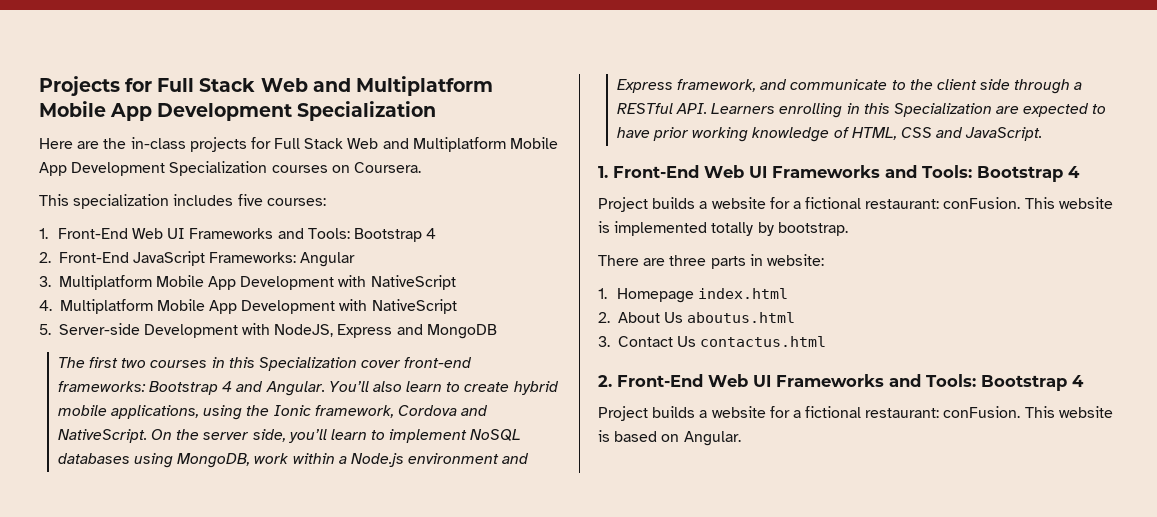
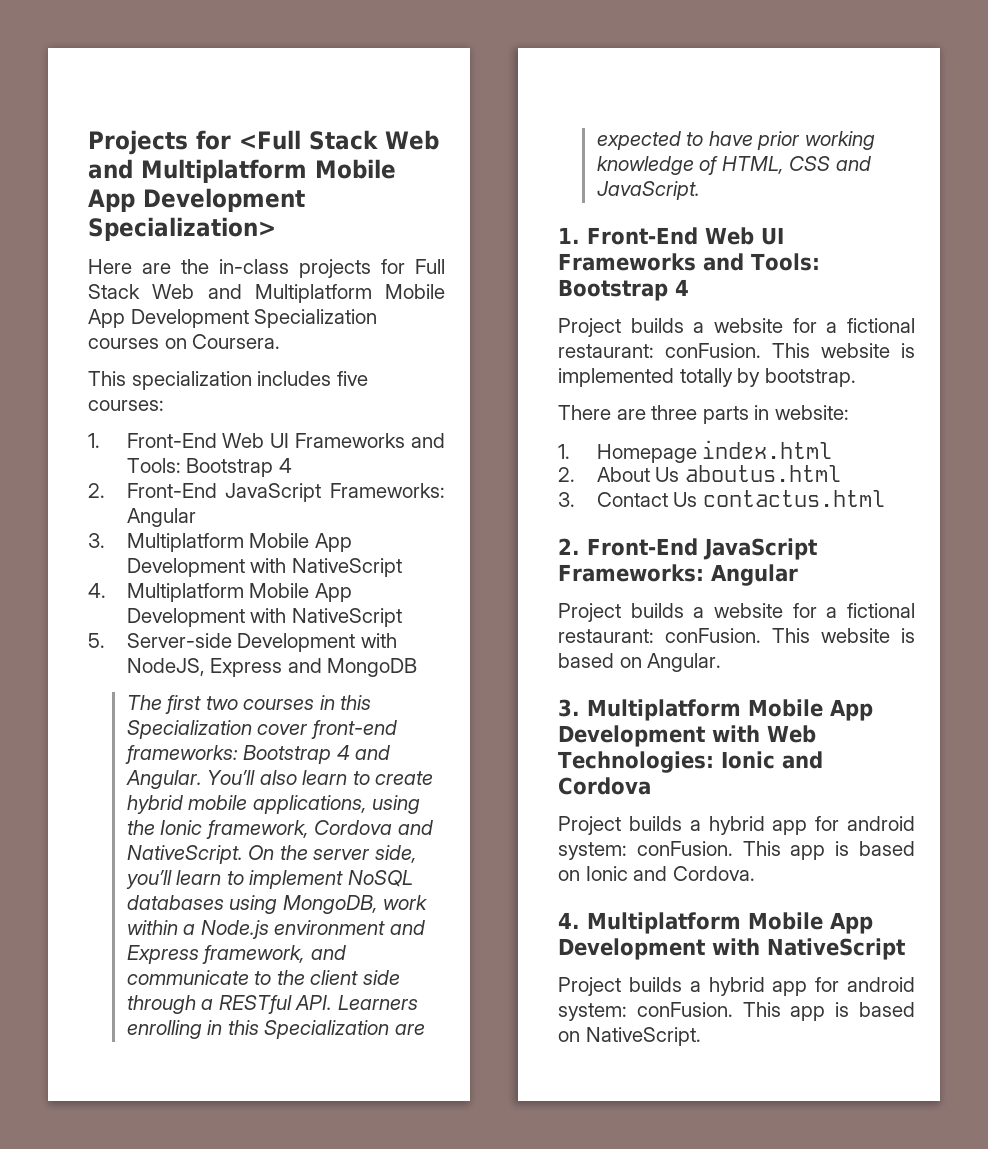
[157,76,493,96] [39,101,437,121] Full Stack Web and Multiplatform Mobile App Development Specialization -> [239,130,439,150] [88,159,396,183] [88,188,305,212] [88,217,276,241] <Full Stack Web and Multiplatform Mobile App Development Specialization>
[708,374,1084,391] Web UI Frameworks and Tools: Bootstrap 4 -> [702,538,818,560] [558,564,798,586] JavaScript Frameworks: Angular
(741, 438) none -> [558,699,873,721] [558,725,816,747] [558,751,823,773] [558,777,651,795] [558,816,915,835] [558,841,915,860] [558,866,755,881] [558,912,873,934] [558,938,906,960] [558,977,915,996] [558,1002,915,1021] [558,1027,701,1046] // 3. Multiplatform Mobile App Development with Web Technologies: Ionic and Cordova // Project builds a hybrid app for android system: conFusion. This app is based on Ionic and Cordova. // 4. Multiplatform Mobile App Development with NativeScript // Project builds a hybrid app for android system: conFusion. This app is based on NativeScript.

